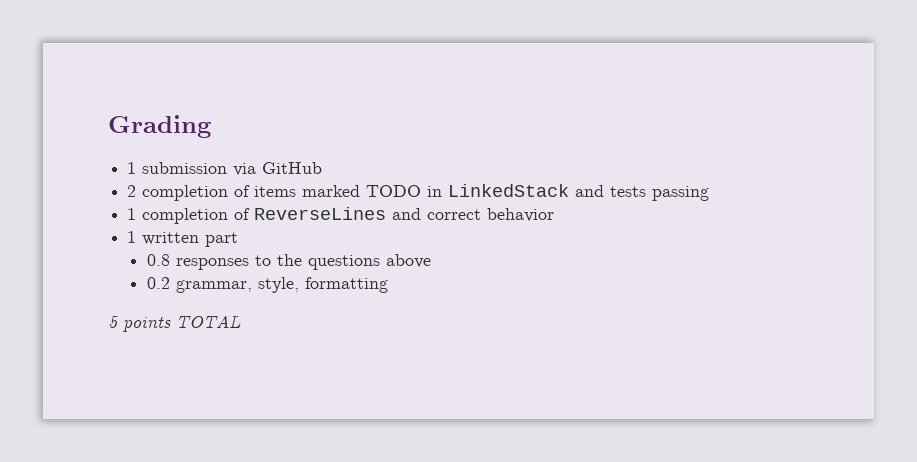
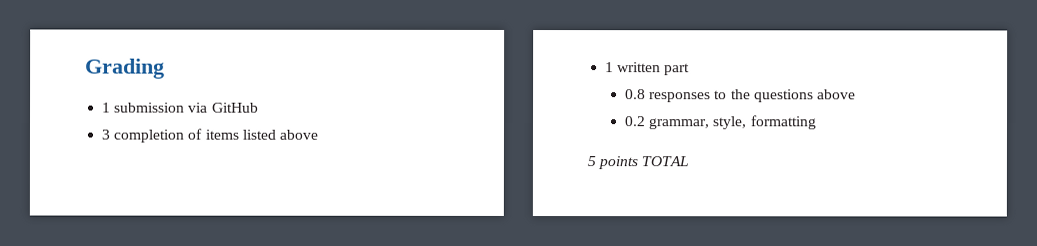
[127,185,137,197] 2 -> [101,129,111,140] 3
[302,184,710,201] [127,207,555,224] marked TODO in LinkedStack and tests passing // 1 completion of ReverseLines and correct behavior -> [241,129,318,140] listed above

